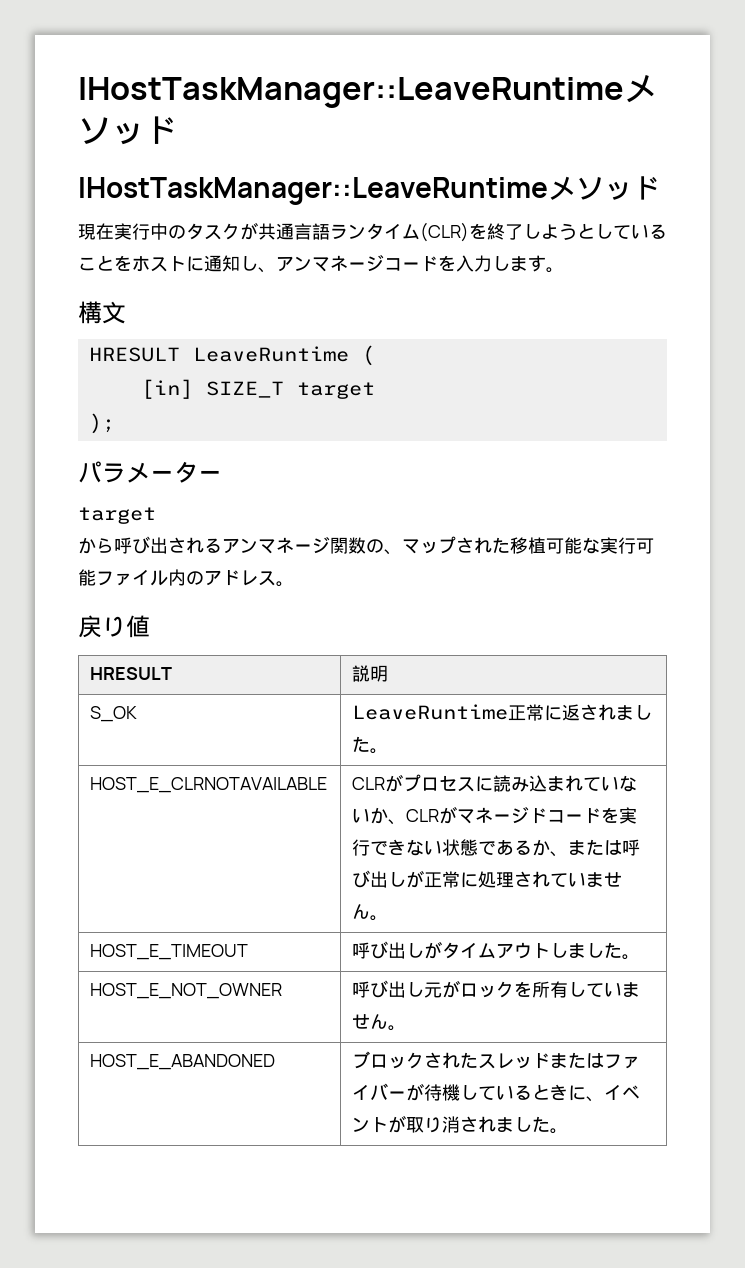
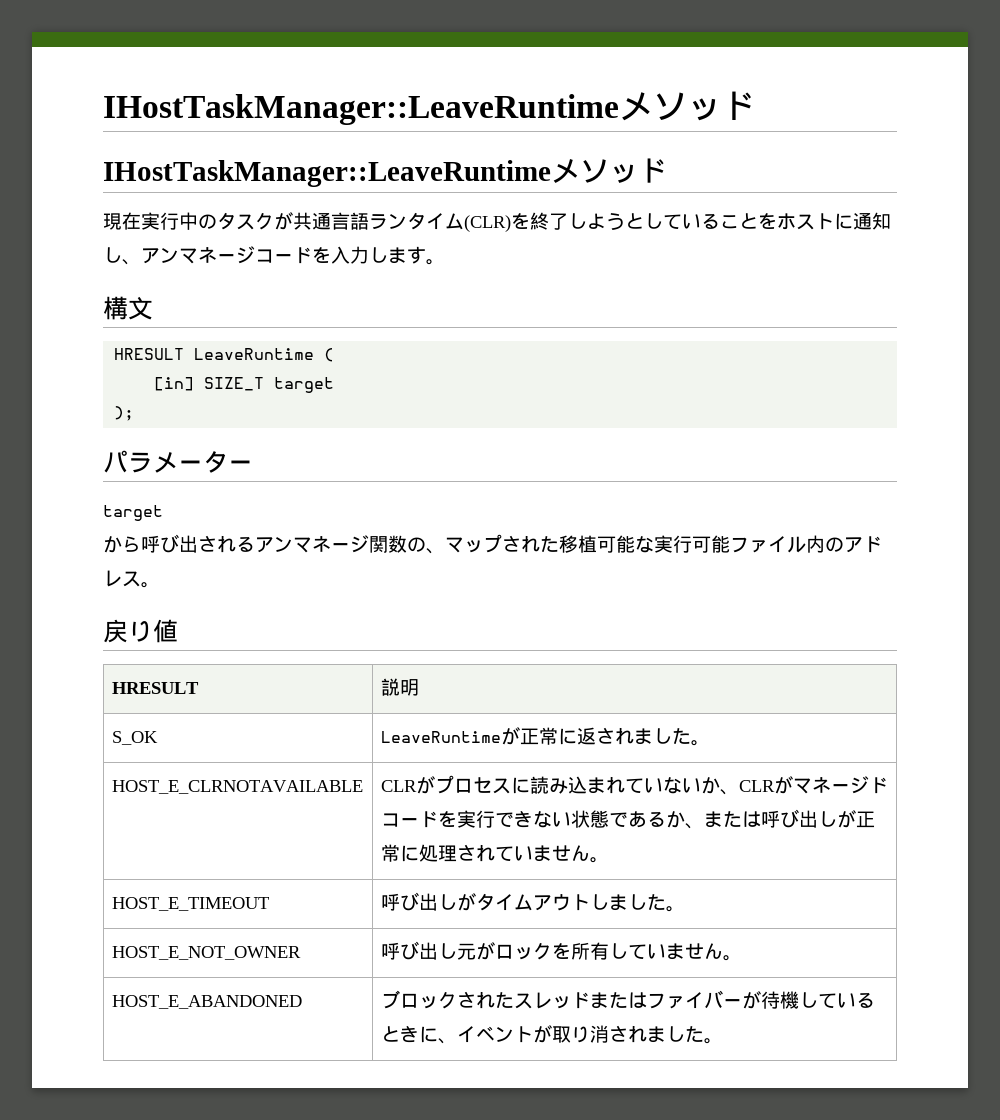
(509, 712) none -> [500,727,520,745] が

